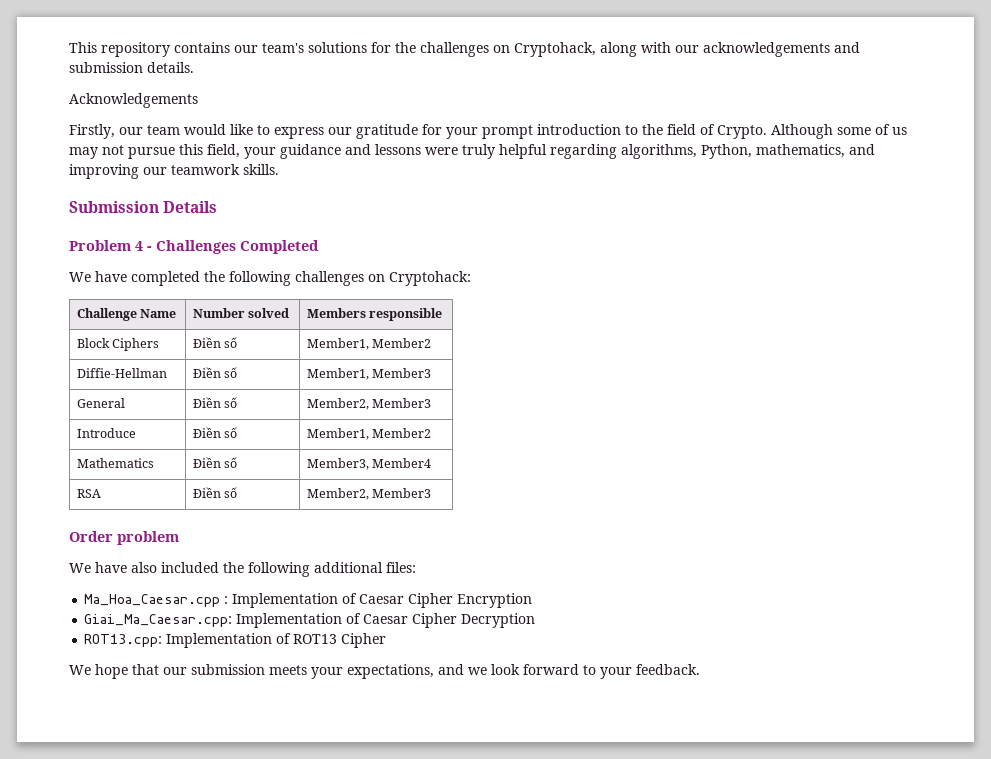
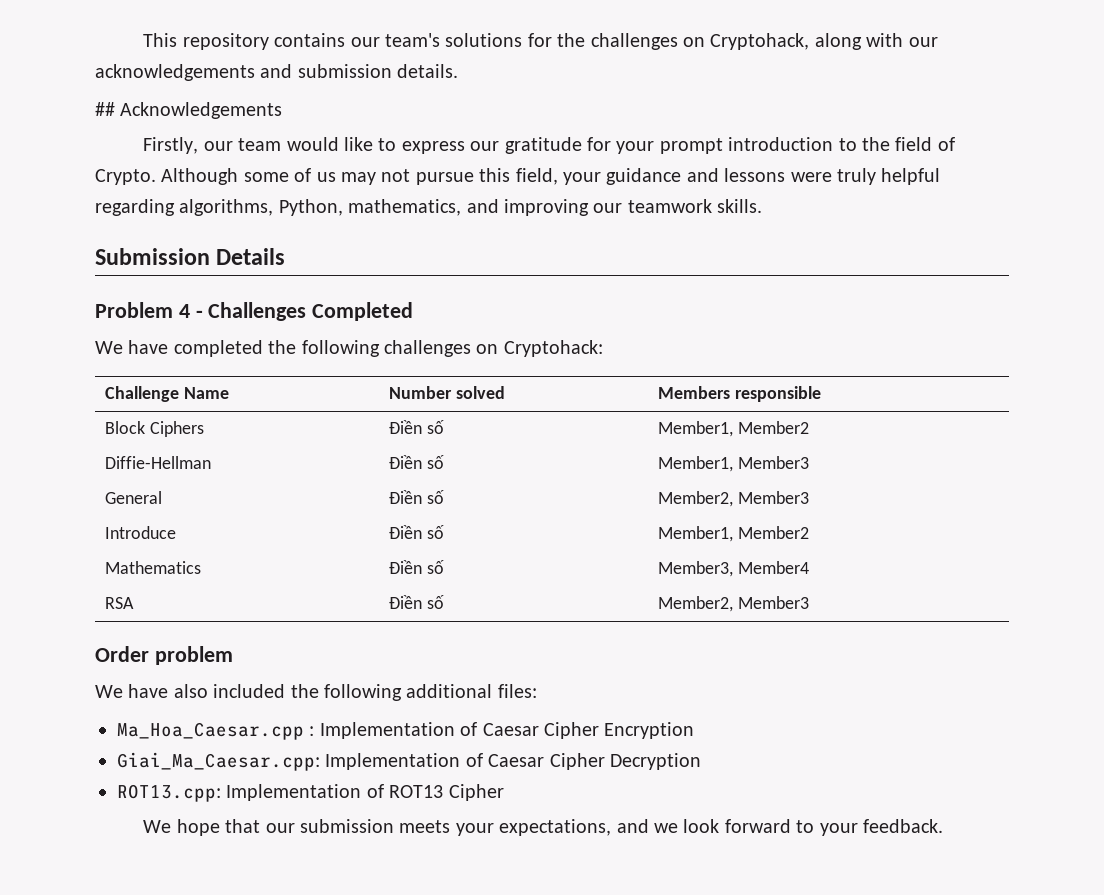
(194, 67) none -> [95,102,115,116] ##

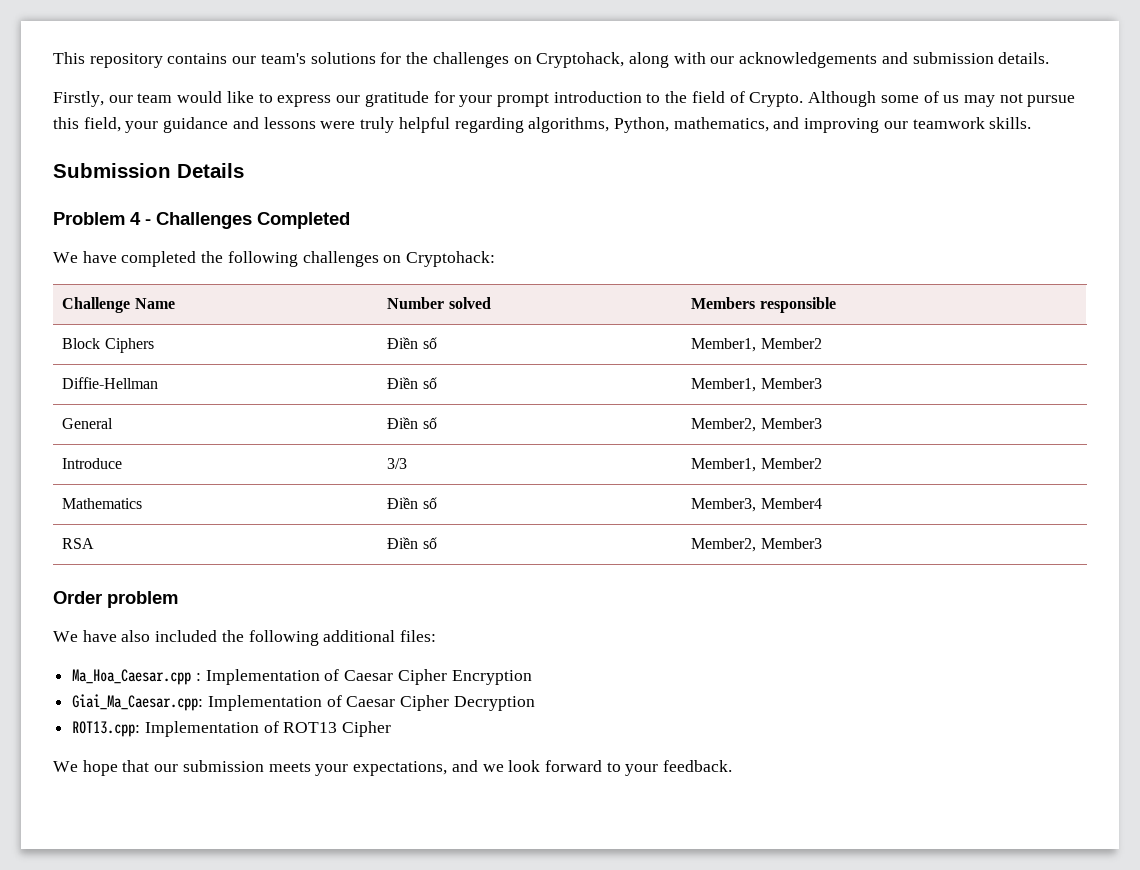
[95,102,283,119] // ## Acknowledgements -> (1050, 58) none
[389,525,444,539] Điền số -> [387,458,408,469] 3/3

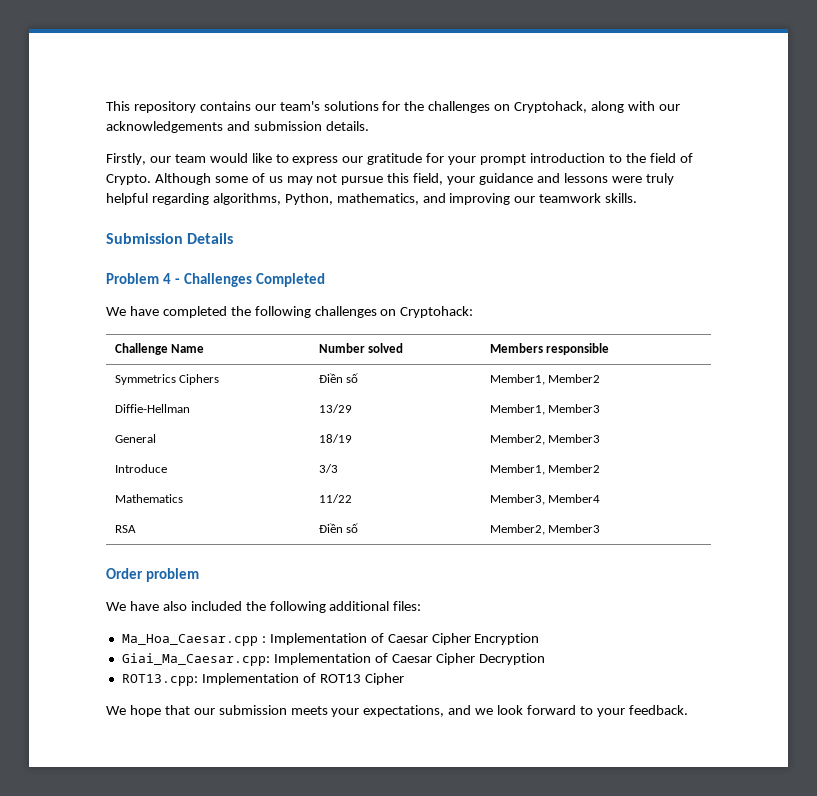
[62,338,101,349] Block -> [114,374,176,385] Symmetrics
[387,377,437,389] Điền số -> [318,404,352,413] 13/29
[387,417,437,429] Điền số -> [318,434,352,443] 18/19
[387,497,437,509] Điền số -> [318,494,352,503] 11/22

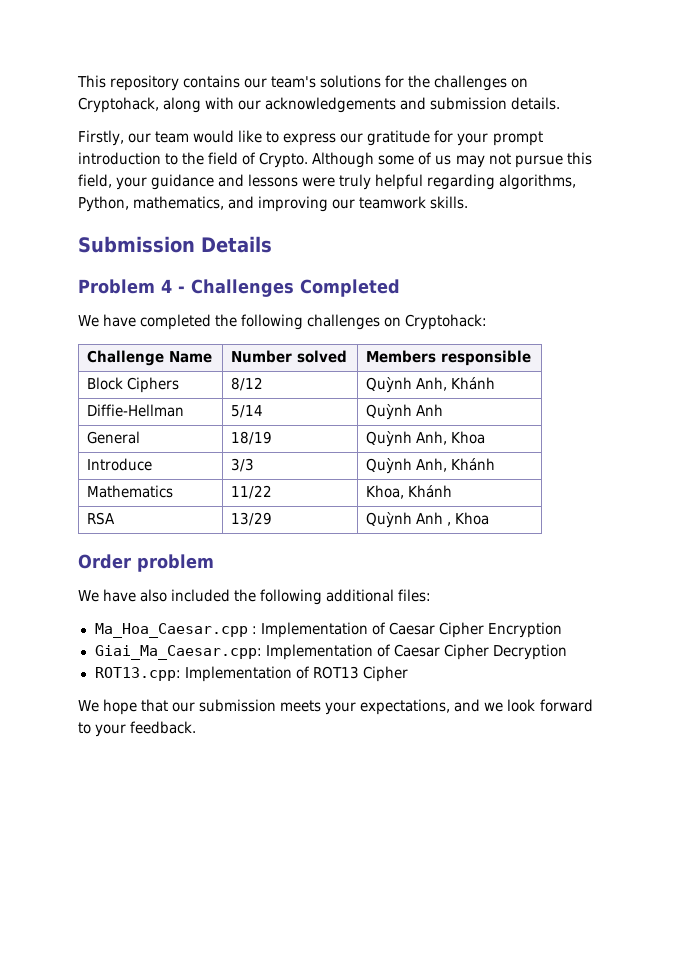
[114,374,176,385] Symmetrics -> [87,377,124,390] Block
[318,373,360,383] [489,374,601,385] [114,404,190,413] [318,404,352,413] [489,404,601,415] Điền số | Member1, Member2 // Diffie-Hellman | 13/29 | Member1, Member3 -> [231,377,264,391] [366,377,496,393] [87,404,185,417] [231,405,264,418] [366,404,444,420] 8/12 | Quỳnh Anh, Khánh // Diffie-Hellman | 5/14 | Quỳnh Anh
[489,434,601,445] Member2, Member3 -> [366,431,486,447] Quỳnh Anh, Khoa
[489,464,601,475] Member1, Member2 -> [366,458,496,474] Quỳnh Anh, Khánh
[489,494,601,505] Member3, Member4 -> [366,485,453,499] Khoa, Khánh
[318,523,360,533] [489,524,601,535] Điền số | Member2, Member3 -> [231,512,273,526] [366,512,490,528] 13/29 | Quỳnh Anh , Khoa

